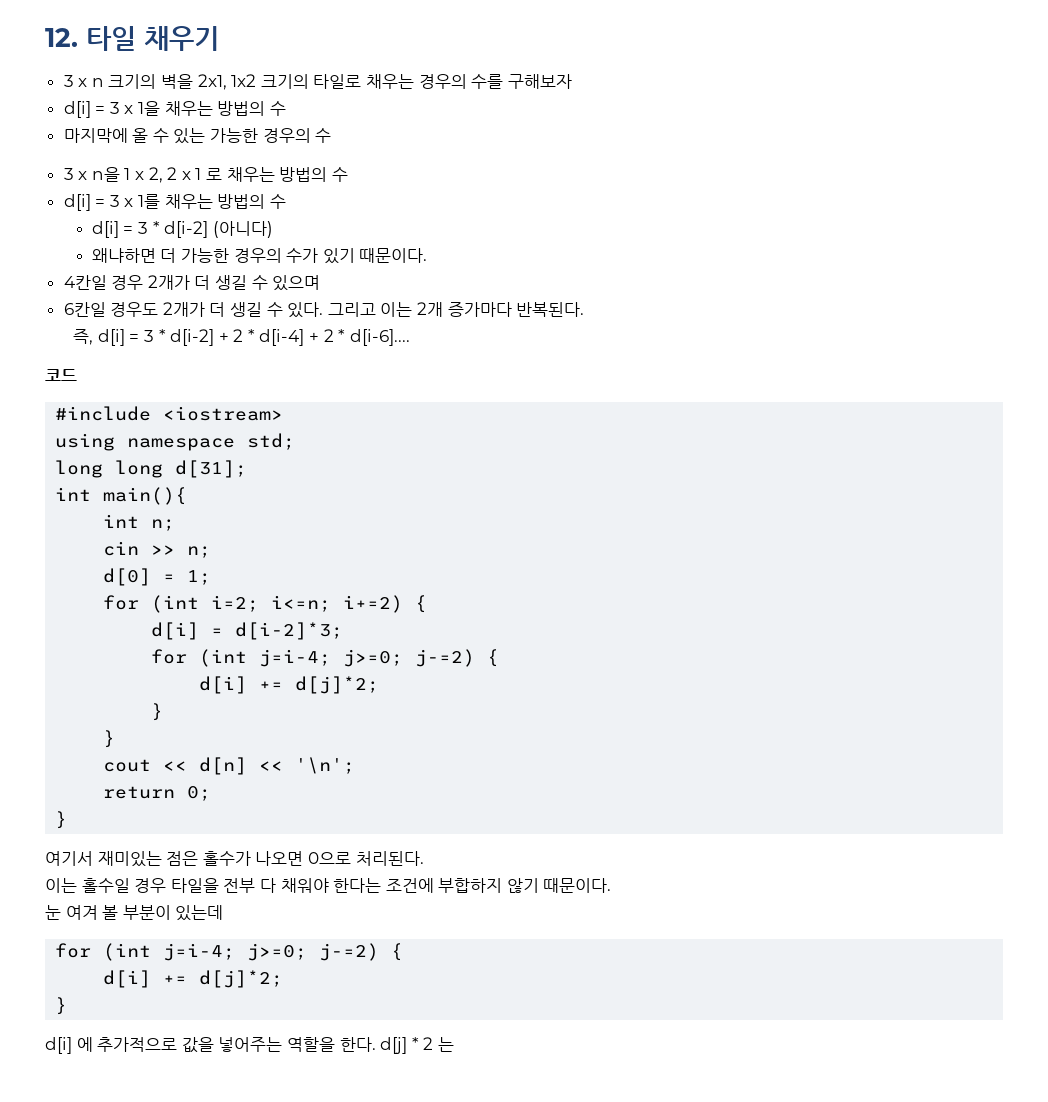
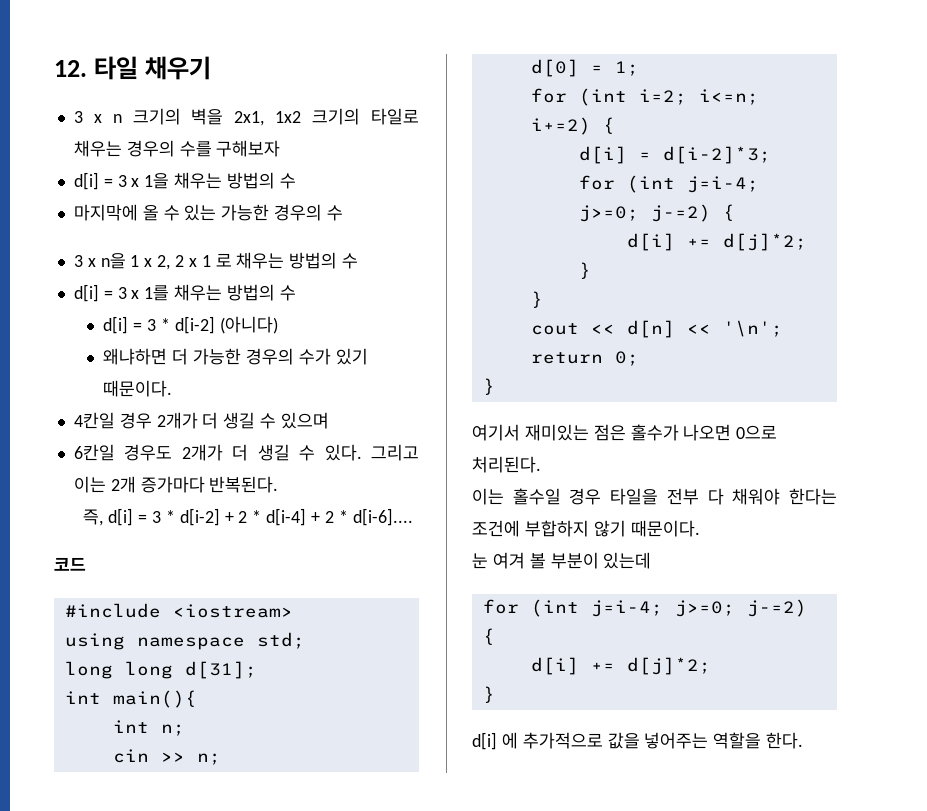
[380,1037,454,1054] d[j] * 2 는 -> (804, 740) none

